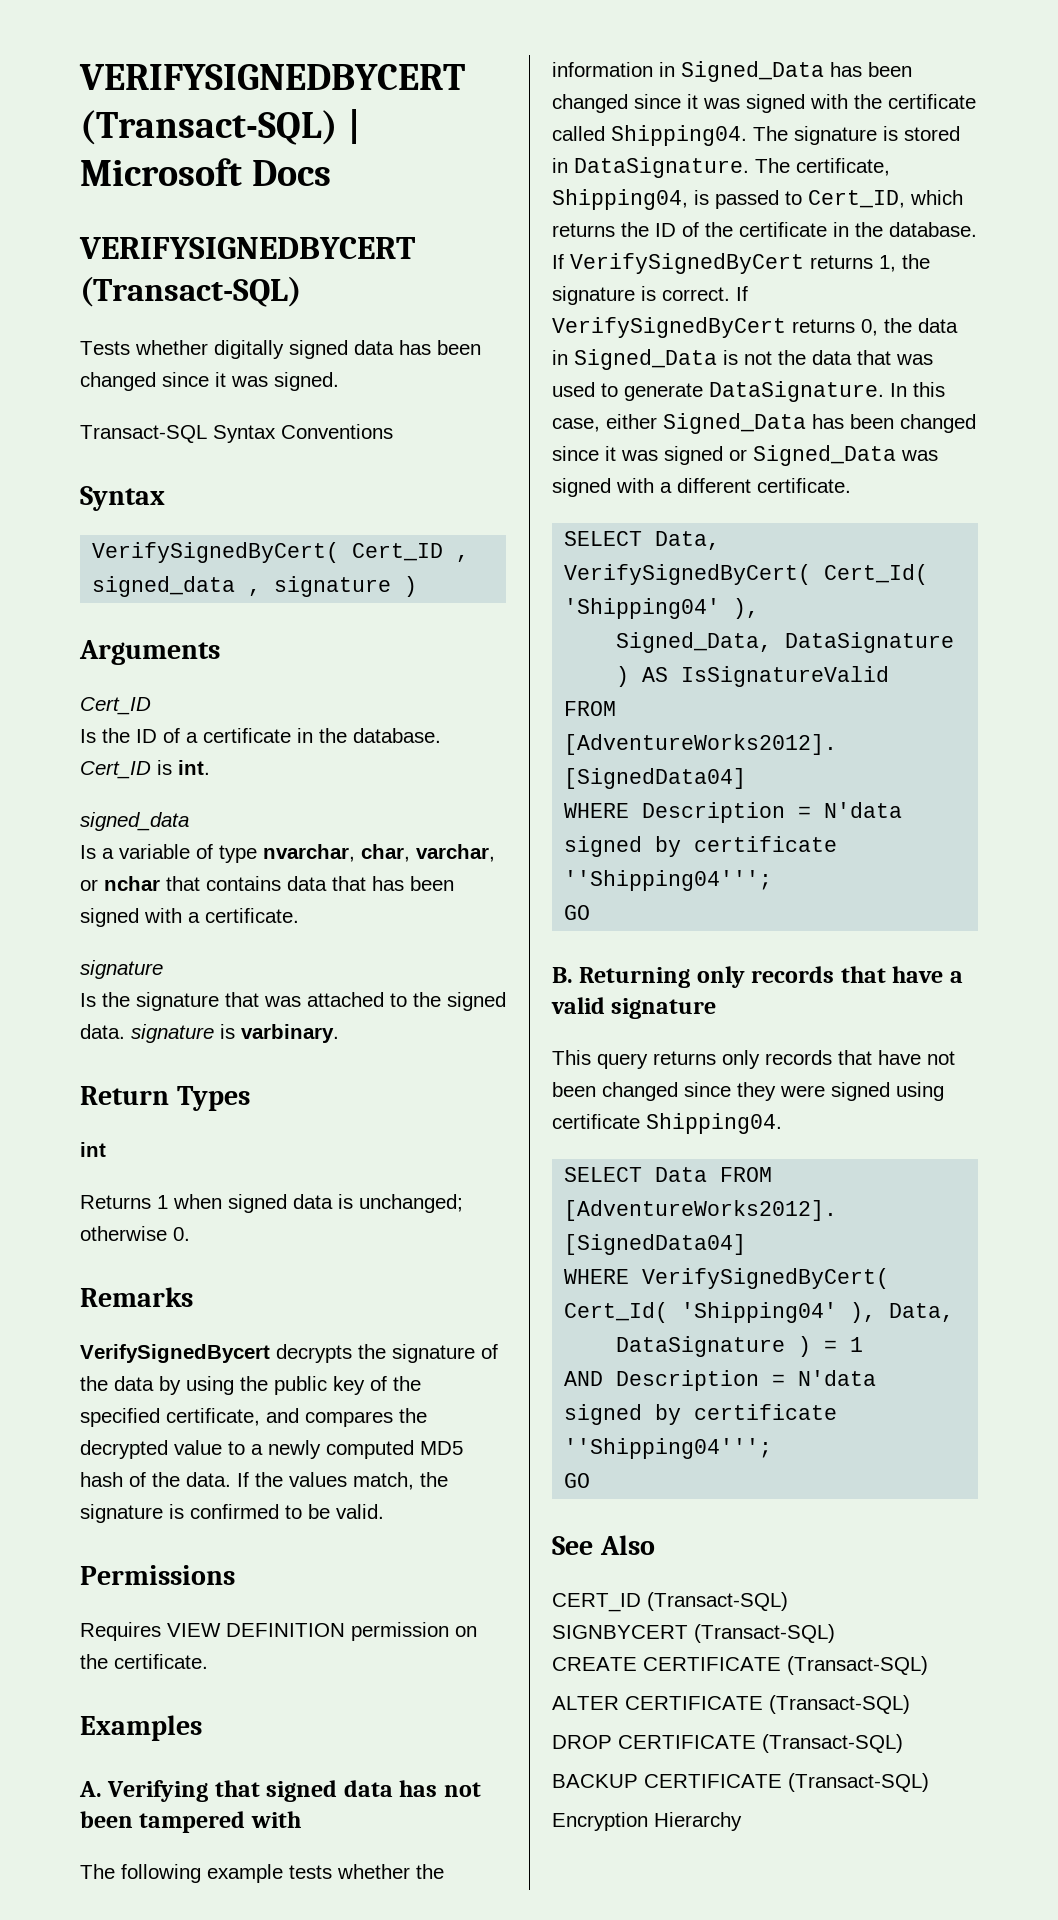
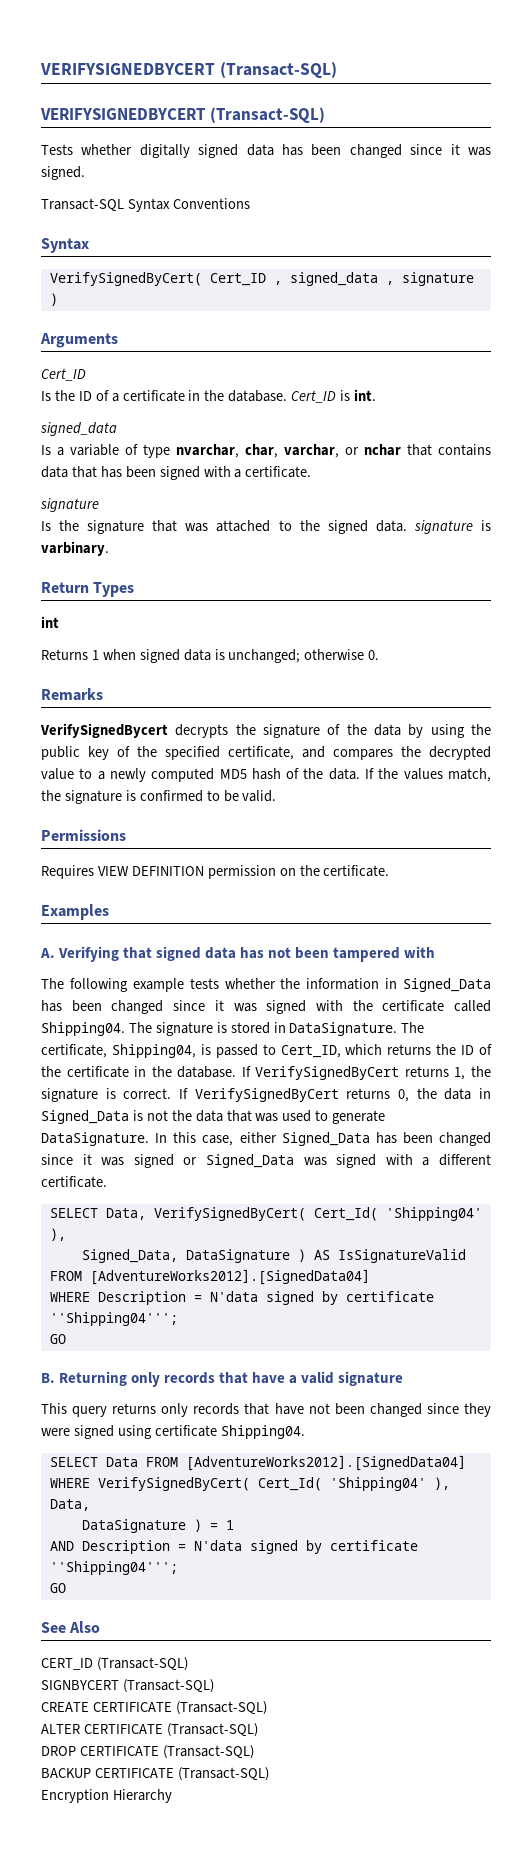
[79,64,465,90] [80,109,361,145] [80,158,332,186] VERIFYSIGNEDBYCERT (Transact-SQL) | Microsoft Docs -> [40,62,337,79] VERIFYSIGNEDBYCERT (Transact-SQL)

